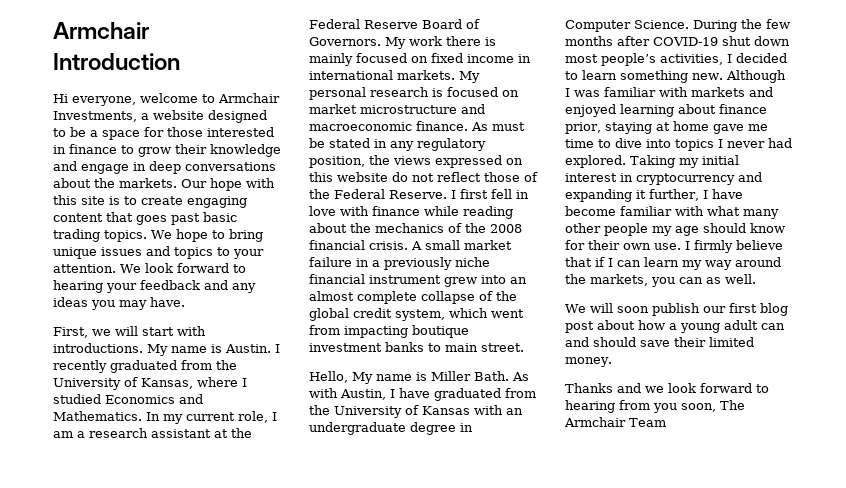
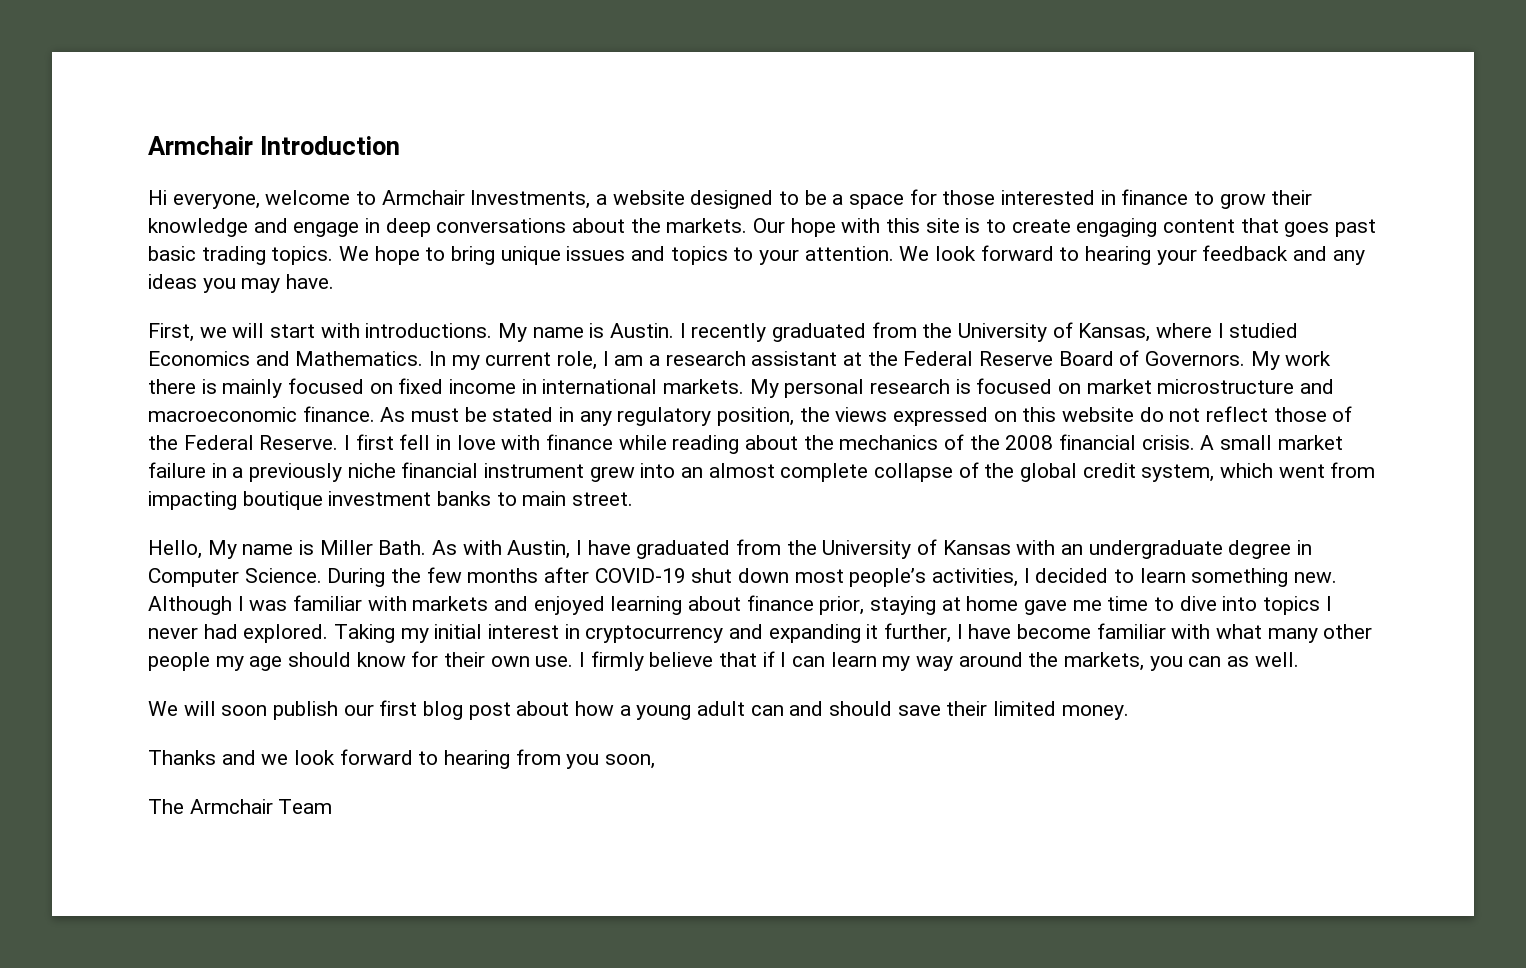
(716, 407) none -> (656, 761) //

